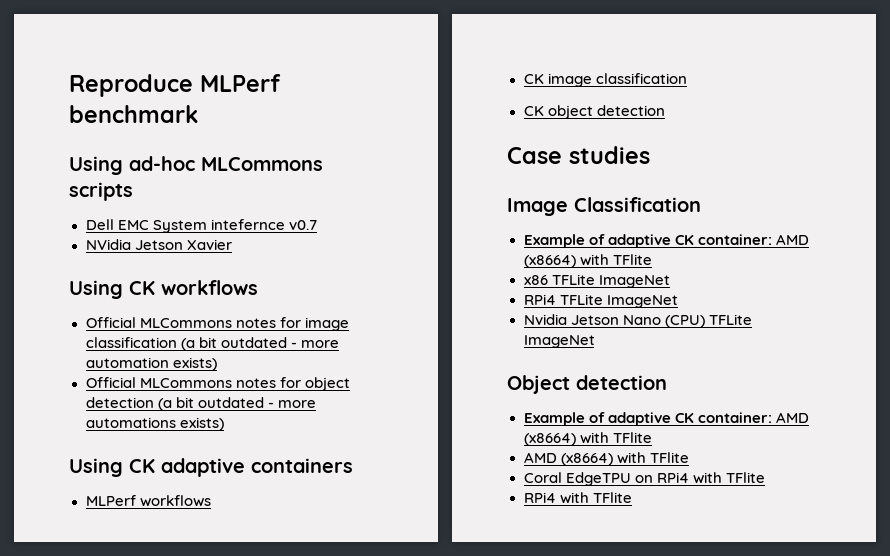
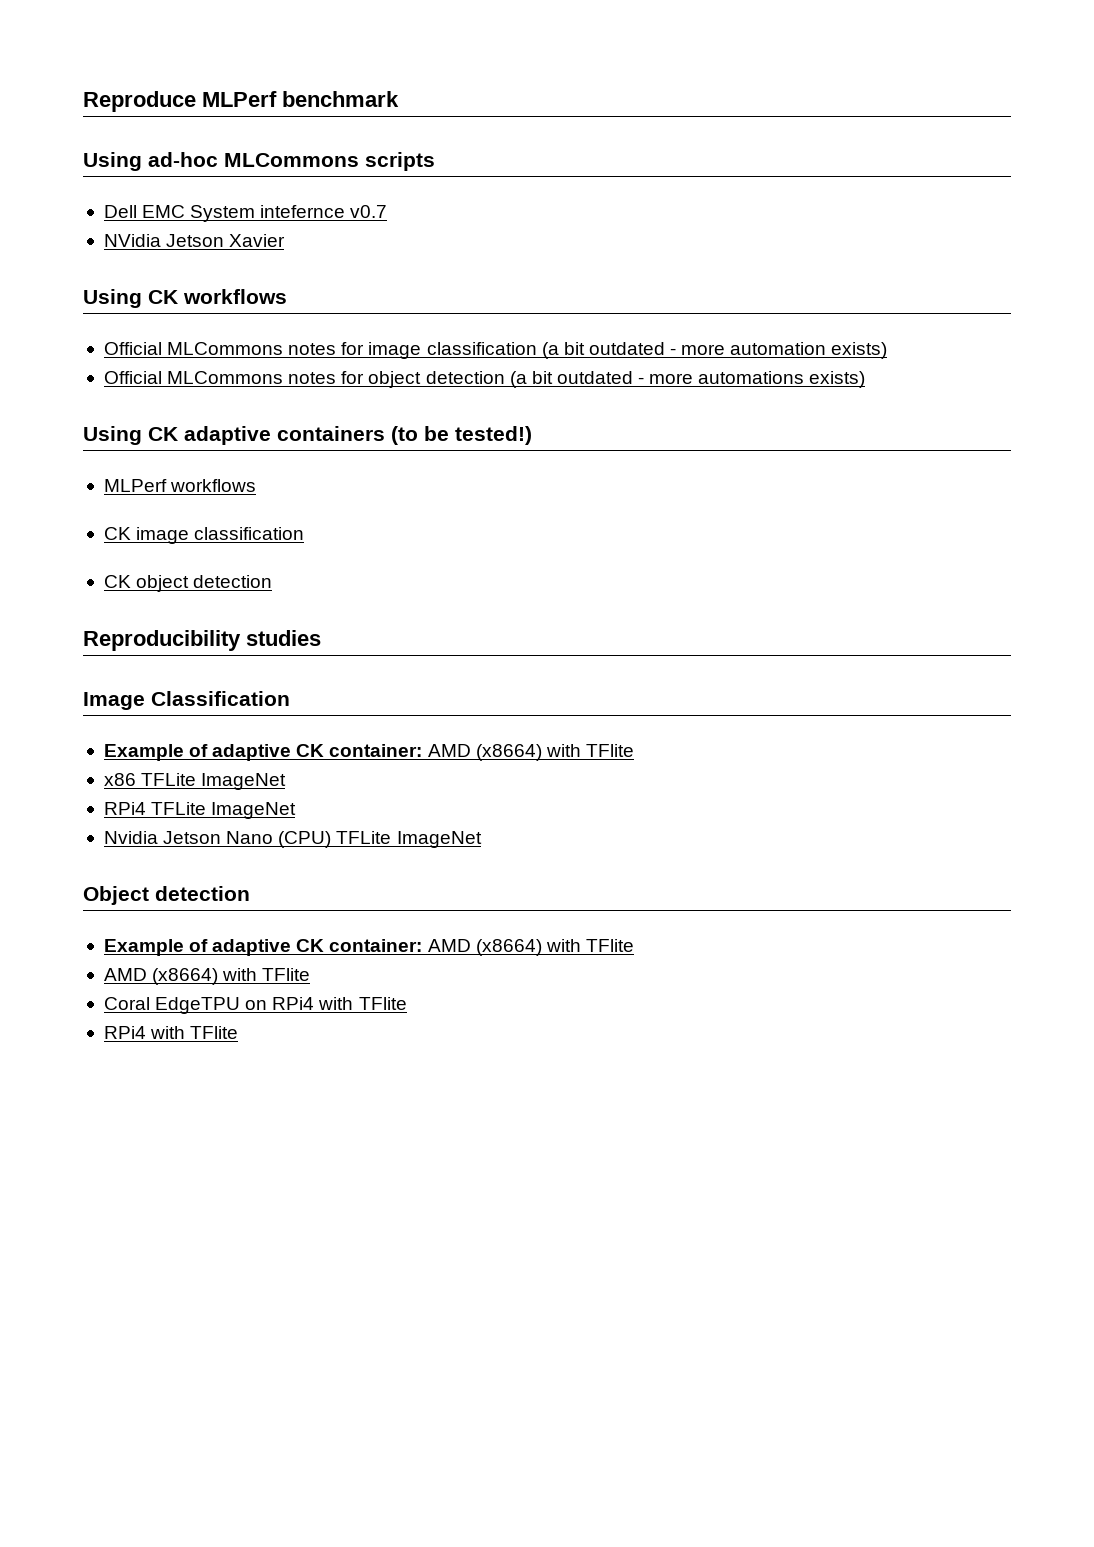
(353, 465) none -> [391,426,532,445] (to be tested!)
[507,147,562,164] Case -> [83,630,241,651] Reproducibility

